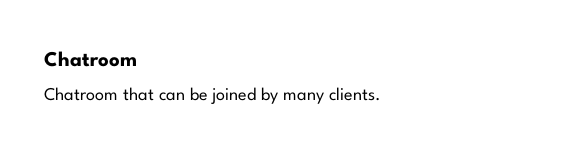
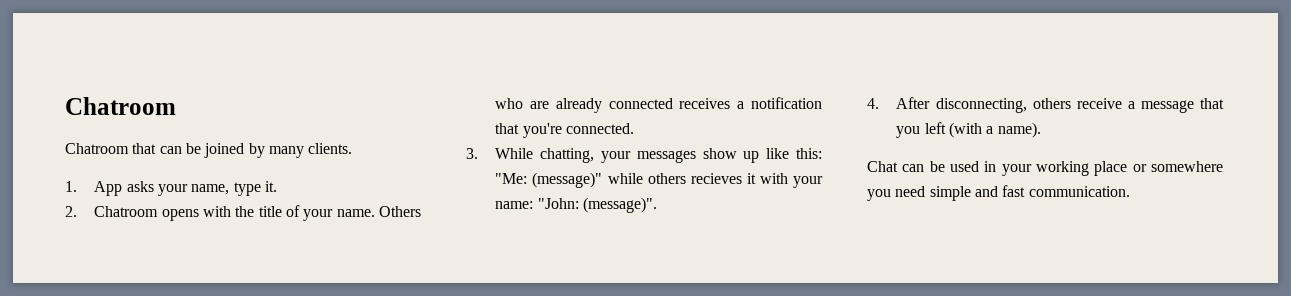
(382, 94) none -> [65,181,278,196] [65,205,421,221] [495,97,822,113] [495,123,635,138] [466,148,822,163] [495,172,823,188] [495,197,658,213] [867,97,1224,113] [896,122,1041,138] [867,161,1223,176] [867,185,1130,201] // 1. App asks your name, type it. // 2. Chatroom opens with the title of your name. Others who are already connected receives a notification that you're connected. // 3. While chatting, your messages show up like this: "Me: (message)" while others recieves it with your name: "John: (message)". // 4. After disconnecting, others receive a message that you left (with a name). // Chat can be used in your working place or somewhere you need simple and fast communication.

